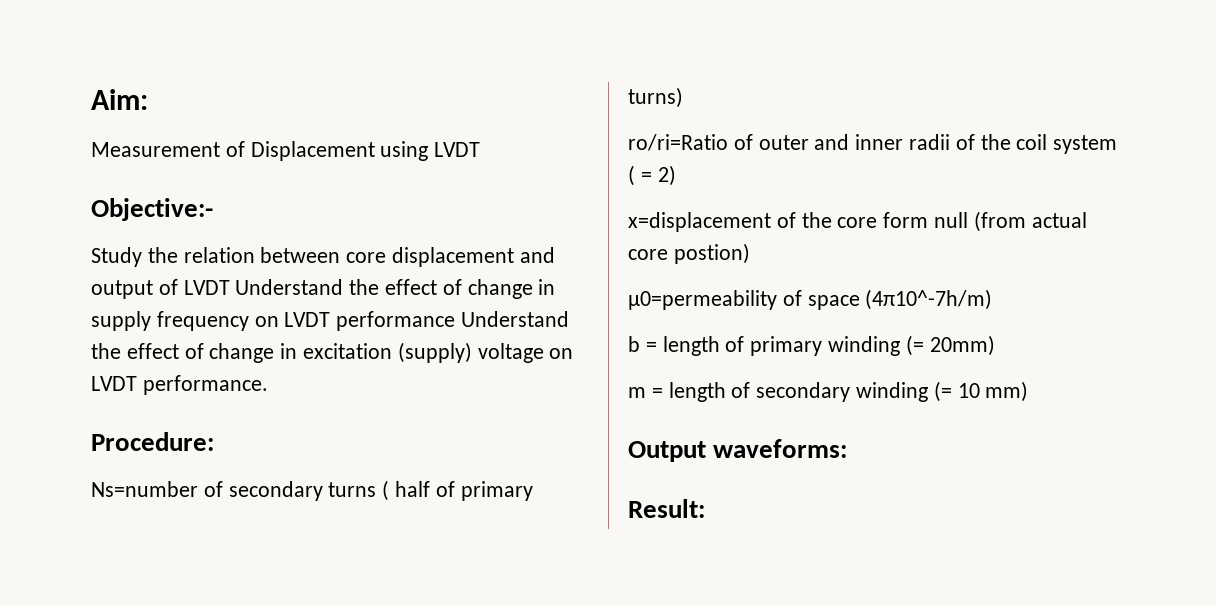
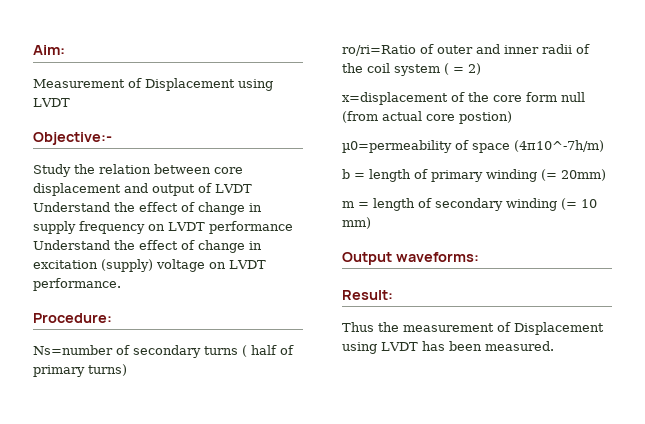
(705, 508) none -> [342,322,604,335] [342,341,554,354] // Thus the measurement of Displacement using LVDT has been measured.

